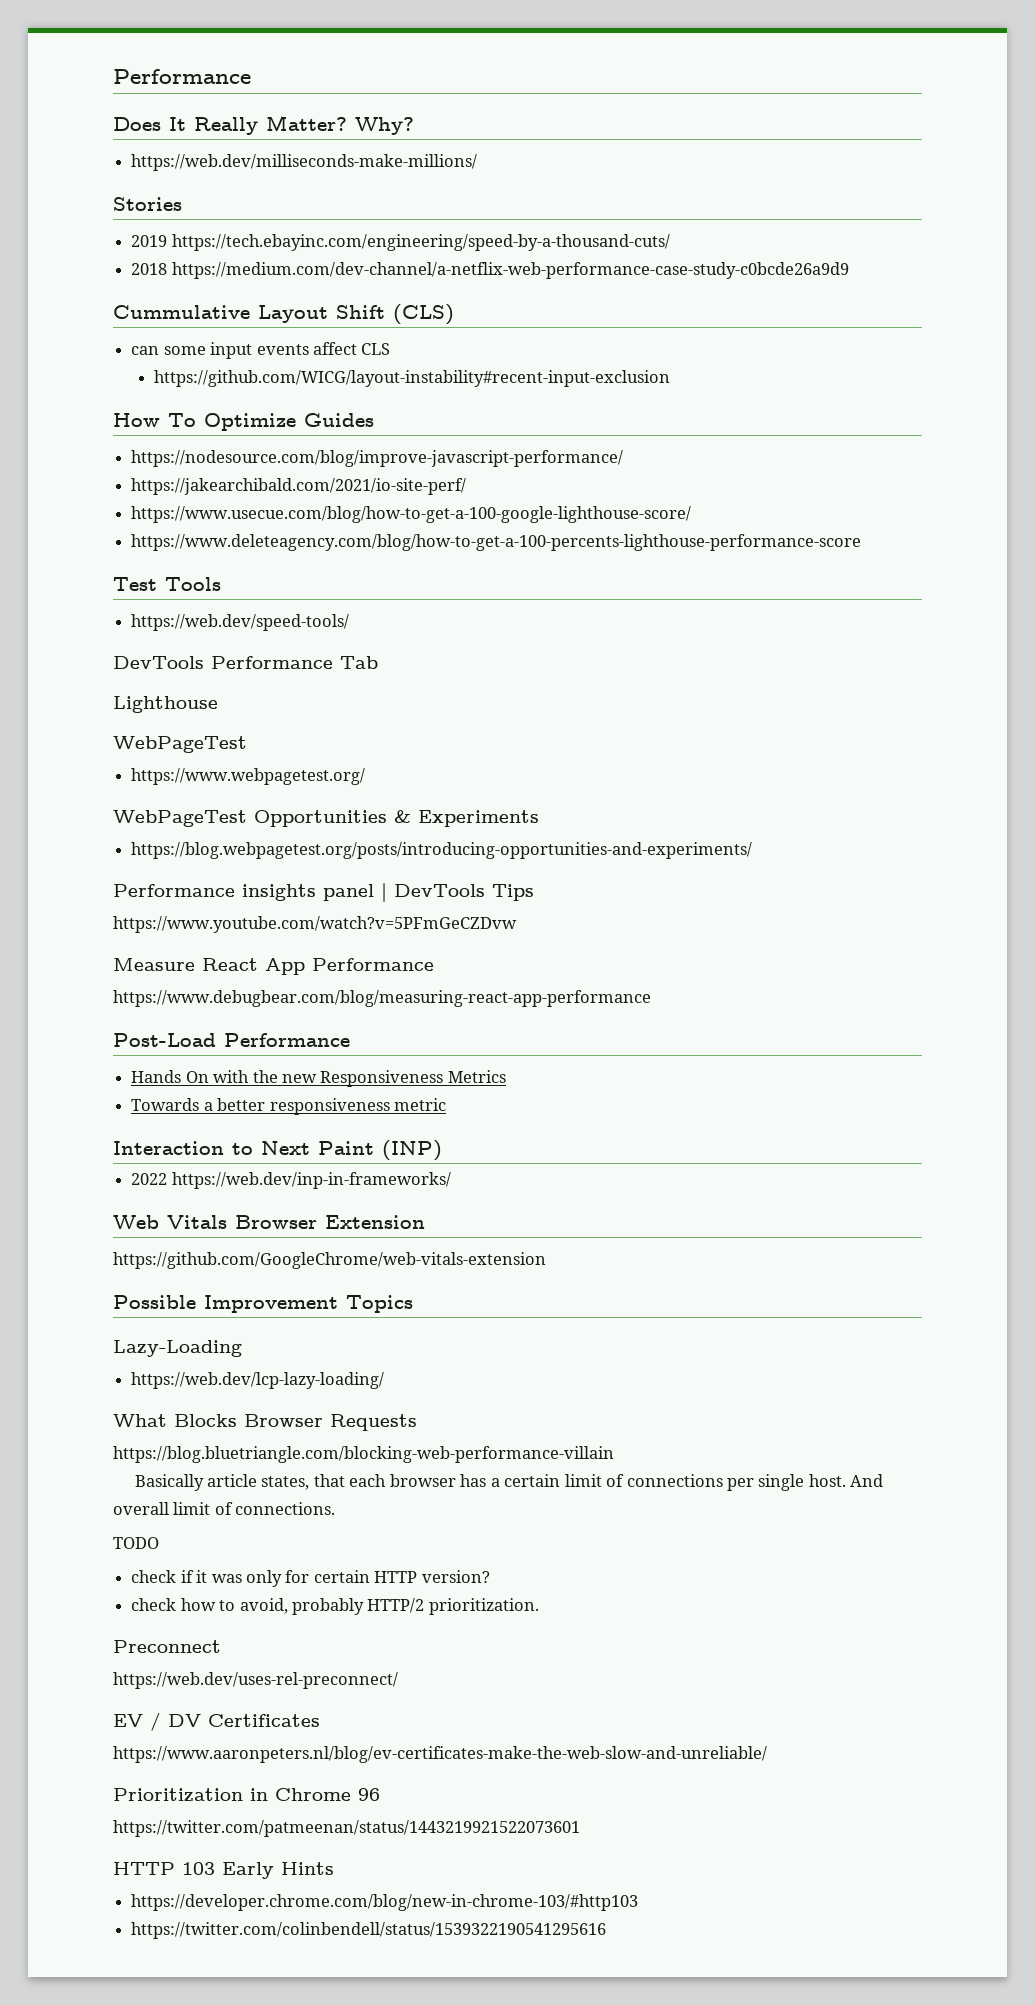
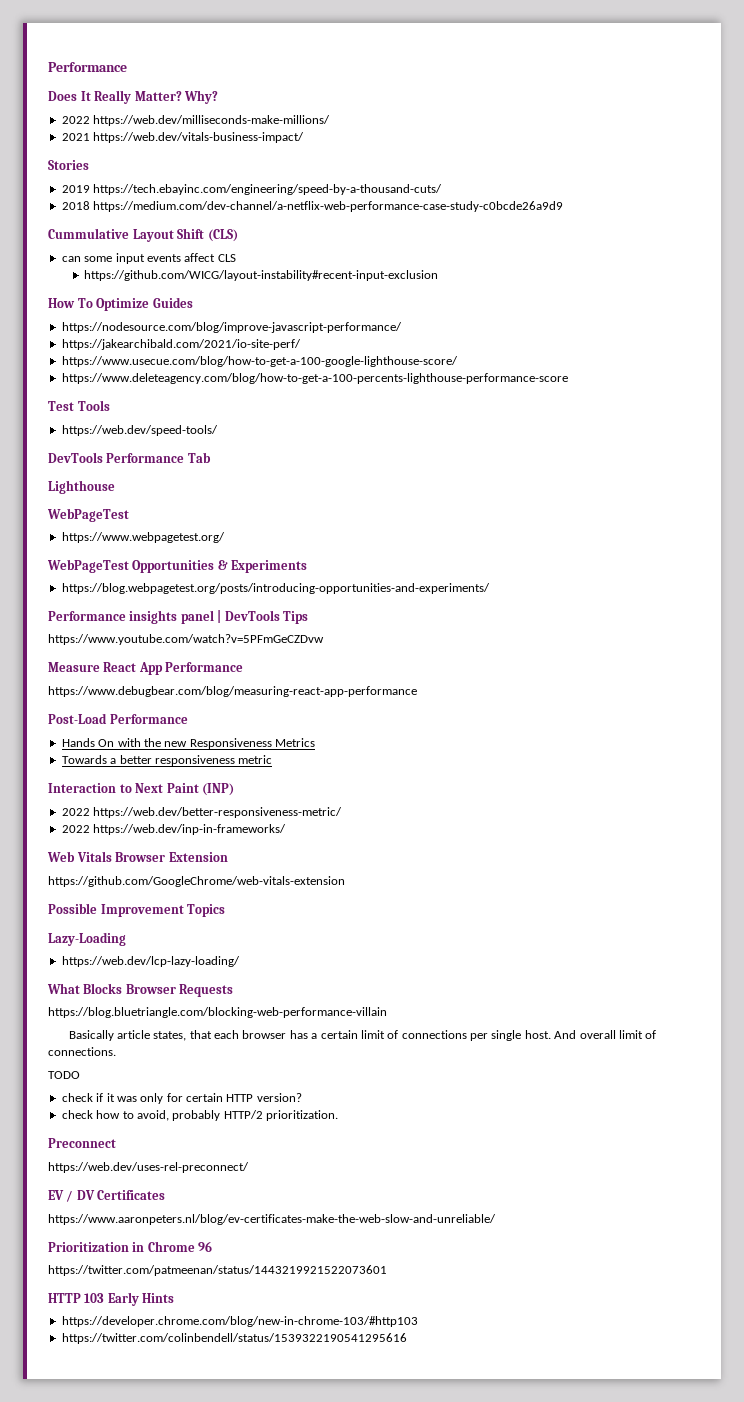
(414, 126) none -> [61,116,90,124] 2022
(478, 162) none -> [61,132,305,143] // 2021 https://web.dev/vitals-business-impact/
(442, 1150) none -> [61,807,343,818] // 2022 https://web.dev/better-responsiveness-metric/

